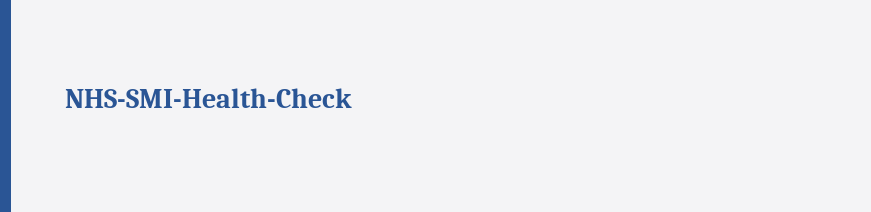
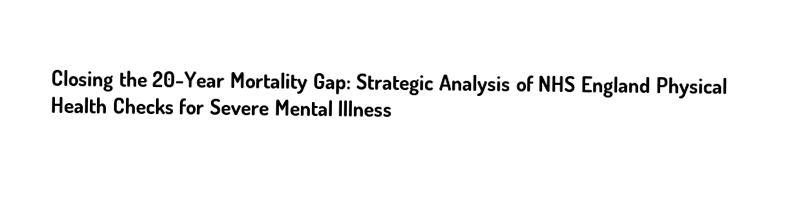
[65,88,352,108] NHS-SMI-Health-Check -> [51,69,728,99] [50,96,393,117] Closing the 20-Year Mortality Gap: Strategic Analysis of NHS England Physical Health Checks for Severe Mental Illness

